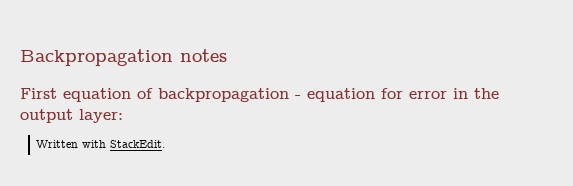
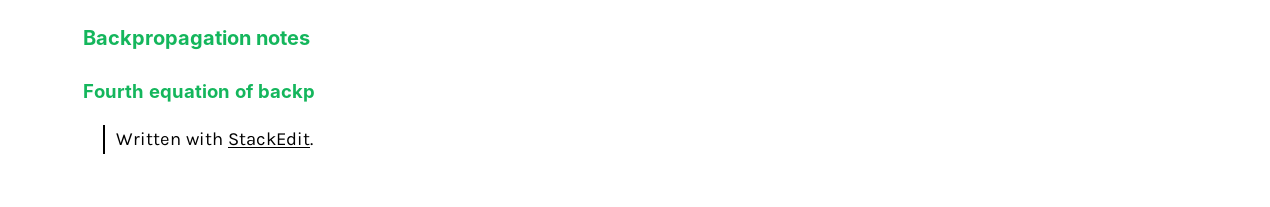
[20,88,57,99] First -> [83,84,144,98] Fourth
[158,88,499,102] [20,109,123,123] backpropagation - equation for error in the output layer: -> [257,84,315,102] backp

